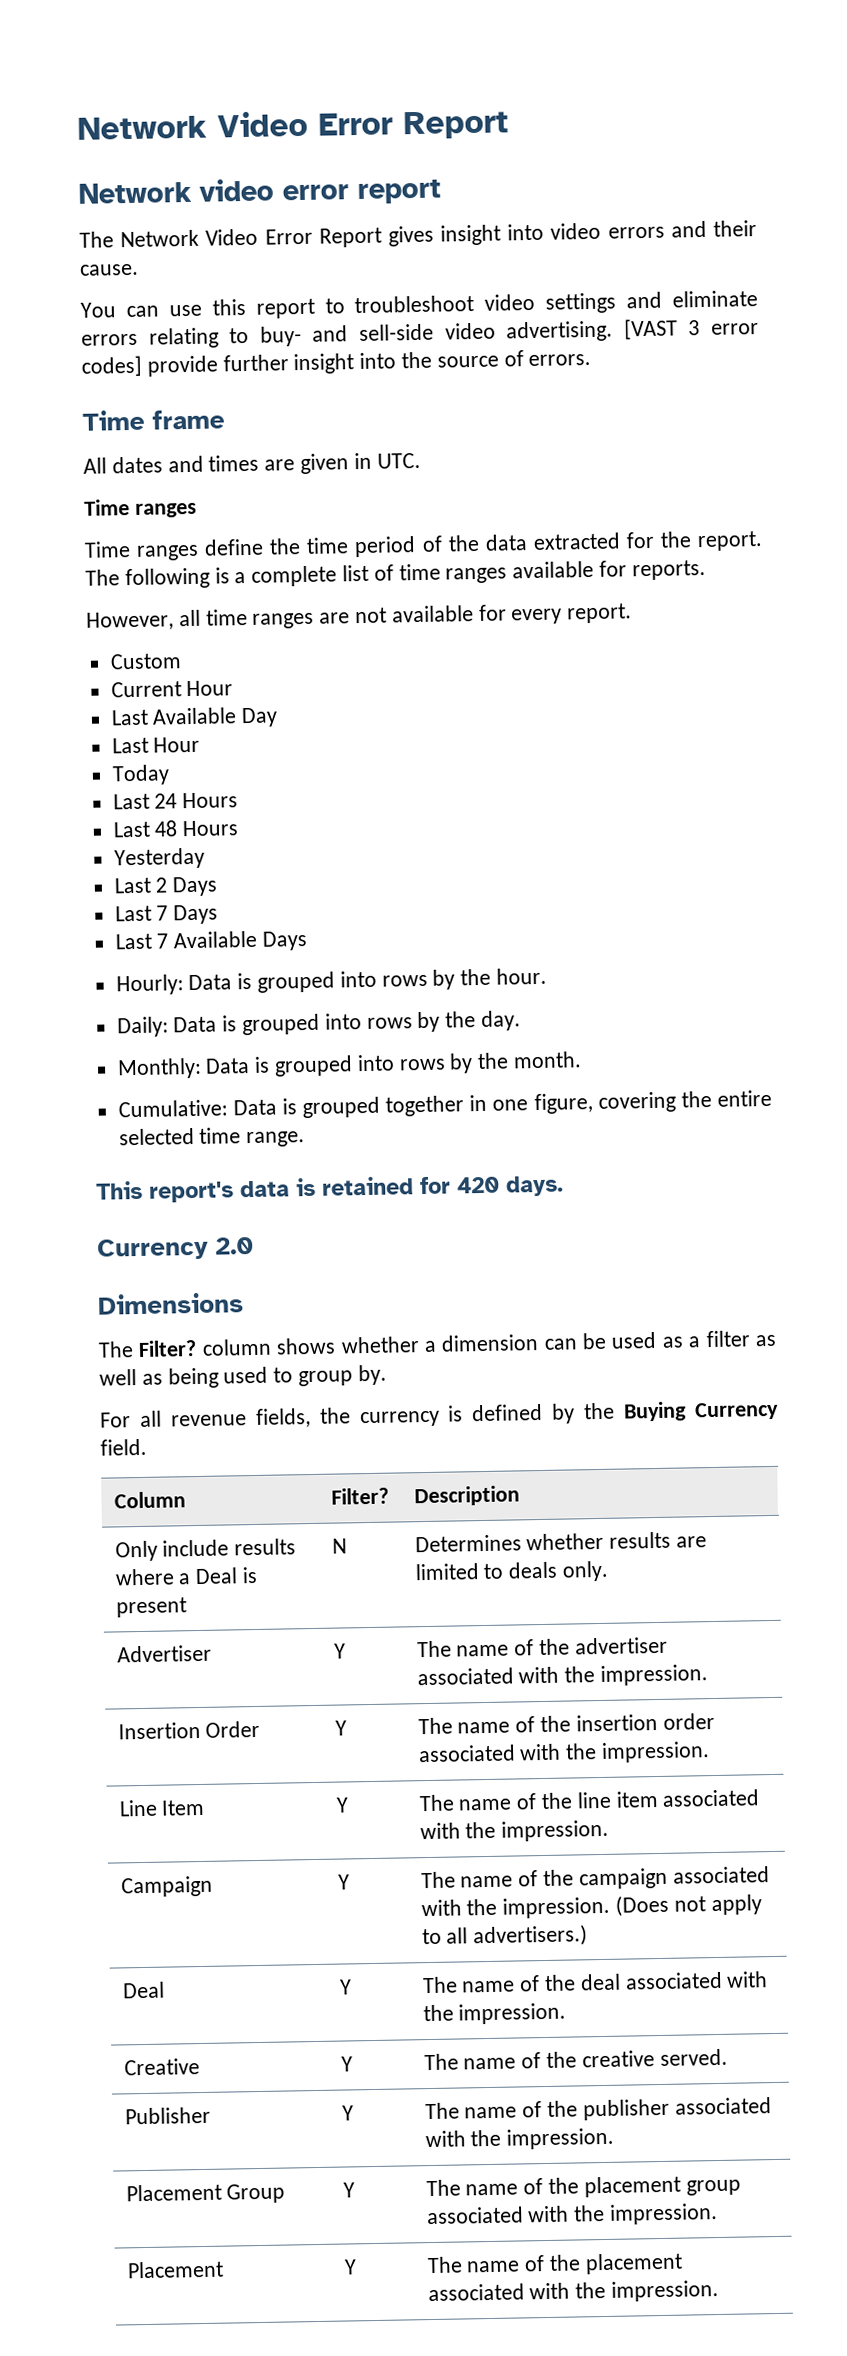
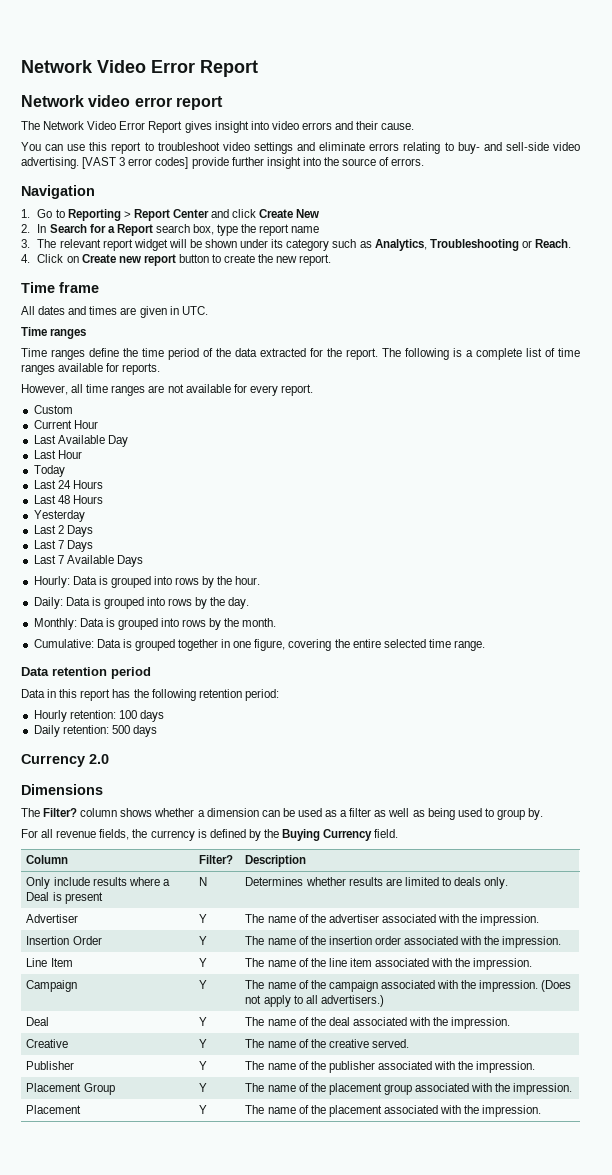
(592, 360) none -> [21,185,95,199] [21,209,320,221] [21,224,320,236] [21,239,572,251] [21,254,332,266] // Navigation // 1. Go to Reporting > Report Center and click Create New // 2. In Search for a Report search box, type the report name // 3. The relevant report widget will be shown under its category such as Analytics, Troubleshooting or Reach. // 4. Click on Create new report button to create the new report.
[96,1175,564,1203] This report's data is retained for 420 days. -> [21,667,151,679] [21,689,279,701] [33,710,164,722] [33,725,157,737] Data retention period // Data in this report has the following retention period: // Hourly retention: 100 days // Daily retention: 500 days

